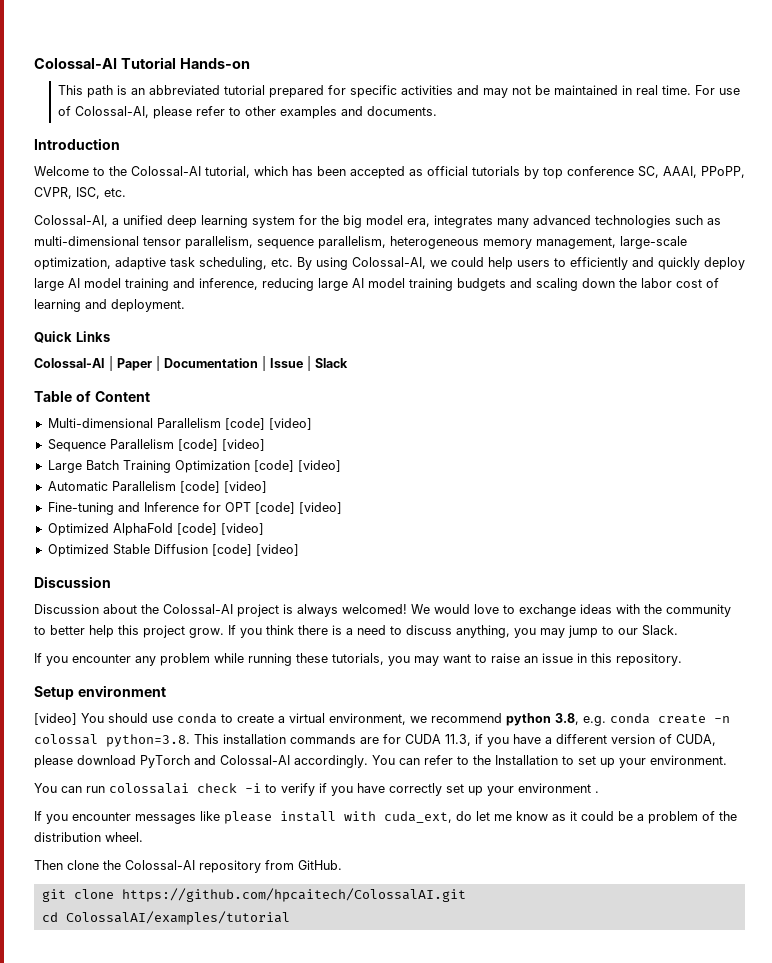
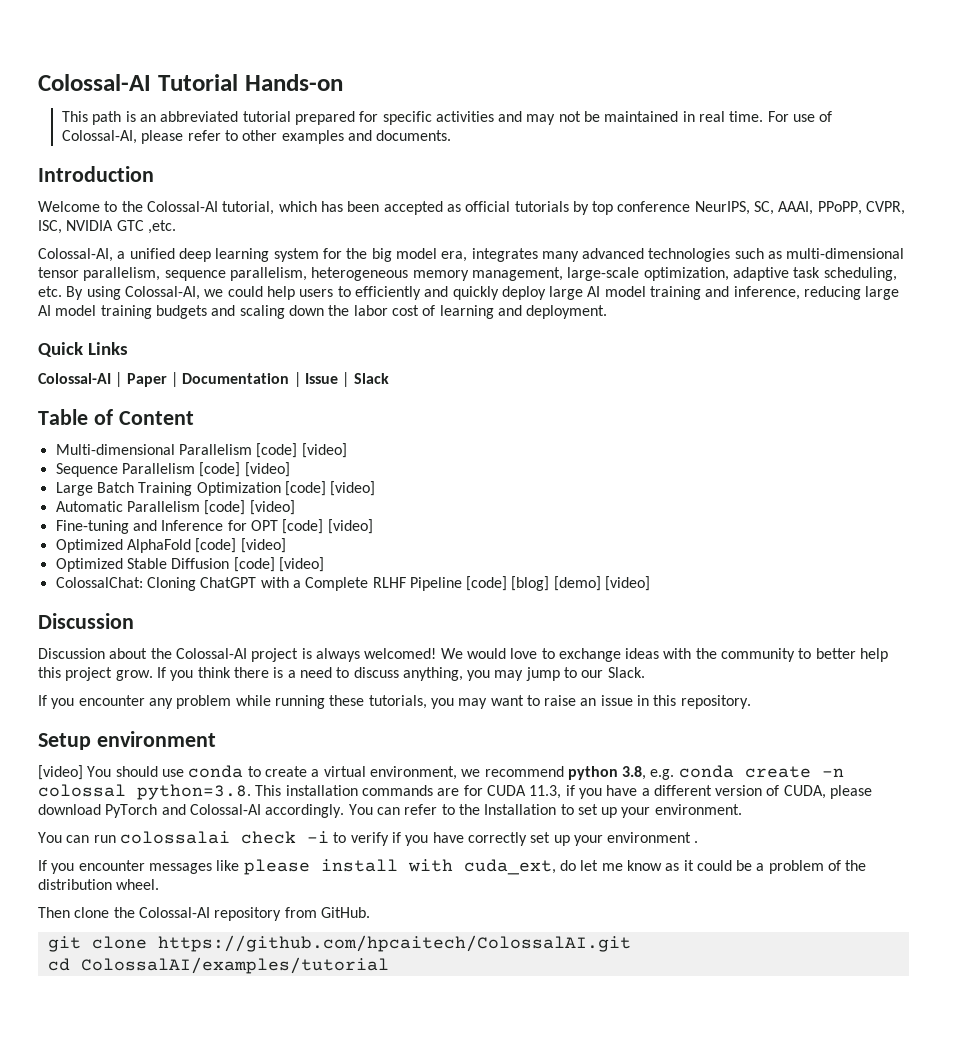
(634, 171) none -> [694,201,750,215] NeurIPS,
[104,188,126,197] etc. -> [66,220,176,234] NVIDIA GTC ,etc.
(299, 550) none -> [55,576,651,591] // ColossalChat: Cloning ChatGPT with a Complete RLHF Pipeline [code] [blog] [demo] [video]

